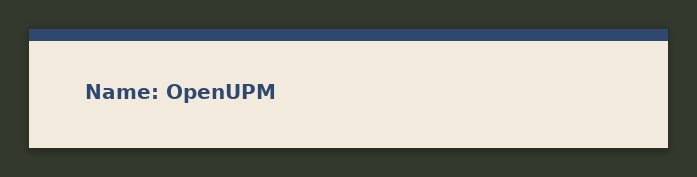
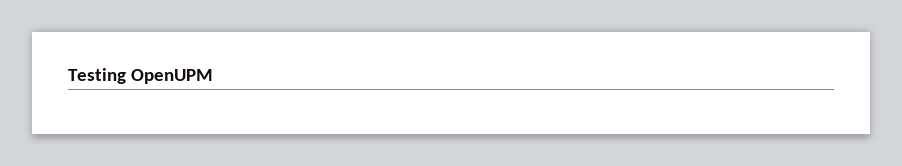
[85,84,159,99] Name: -> [68,68,126,84] Testing

